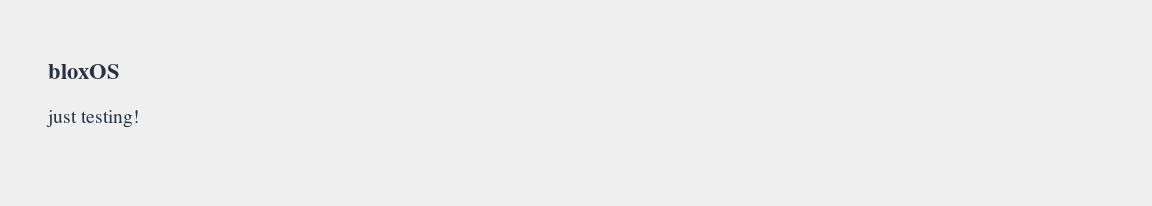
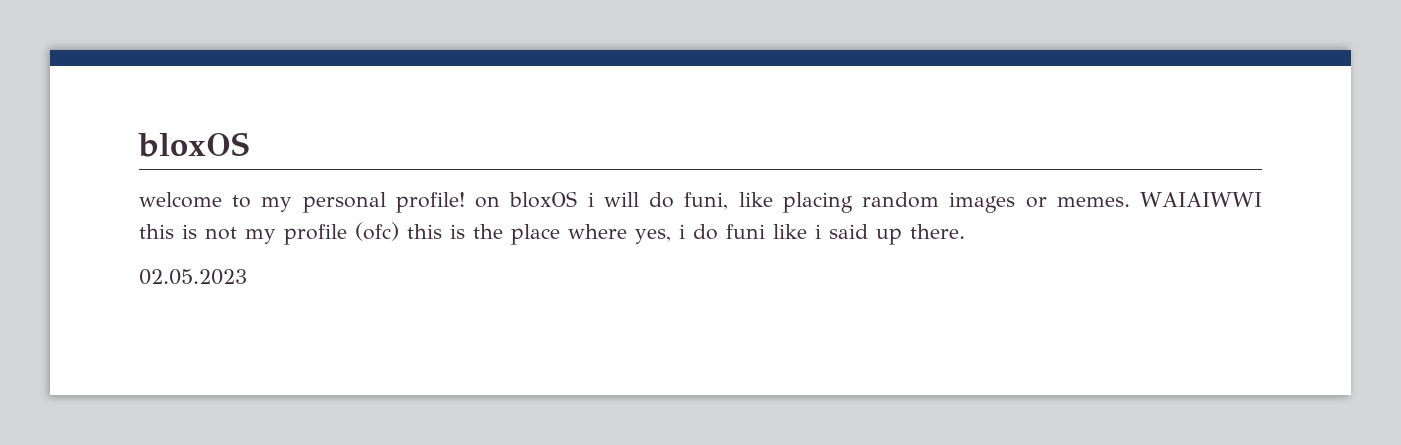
[46,110,141,128] just testing! -> [139,191,1263,213] [139,222,965,245] [139,269,247,285] welcome to my personal profile! on bloxOS i will do funi, like placing random images or memes. WAIAIWWI this is not my profile (ofc) this is the place where yes, i do funi like i said up there. // 02.05.2023

